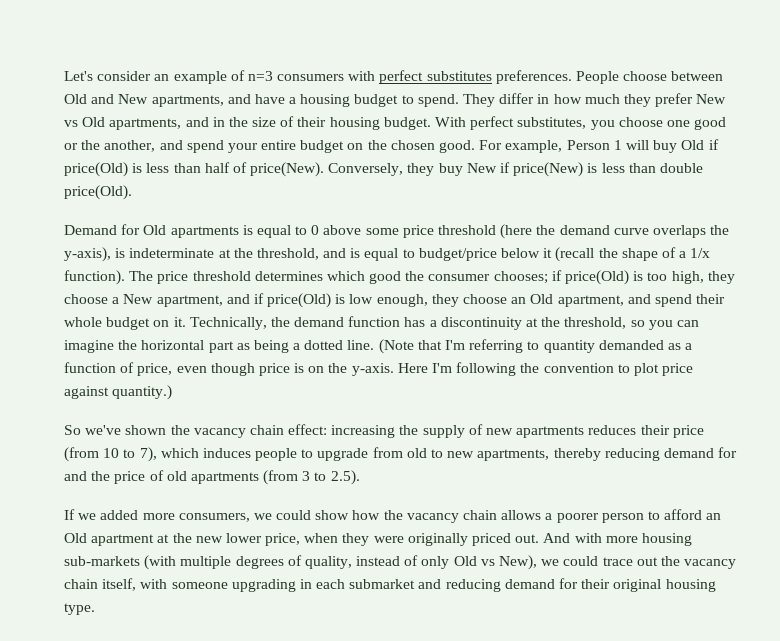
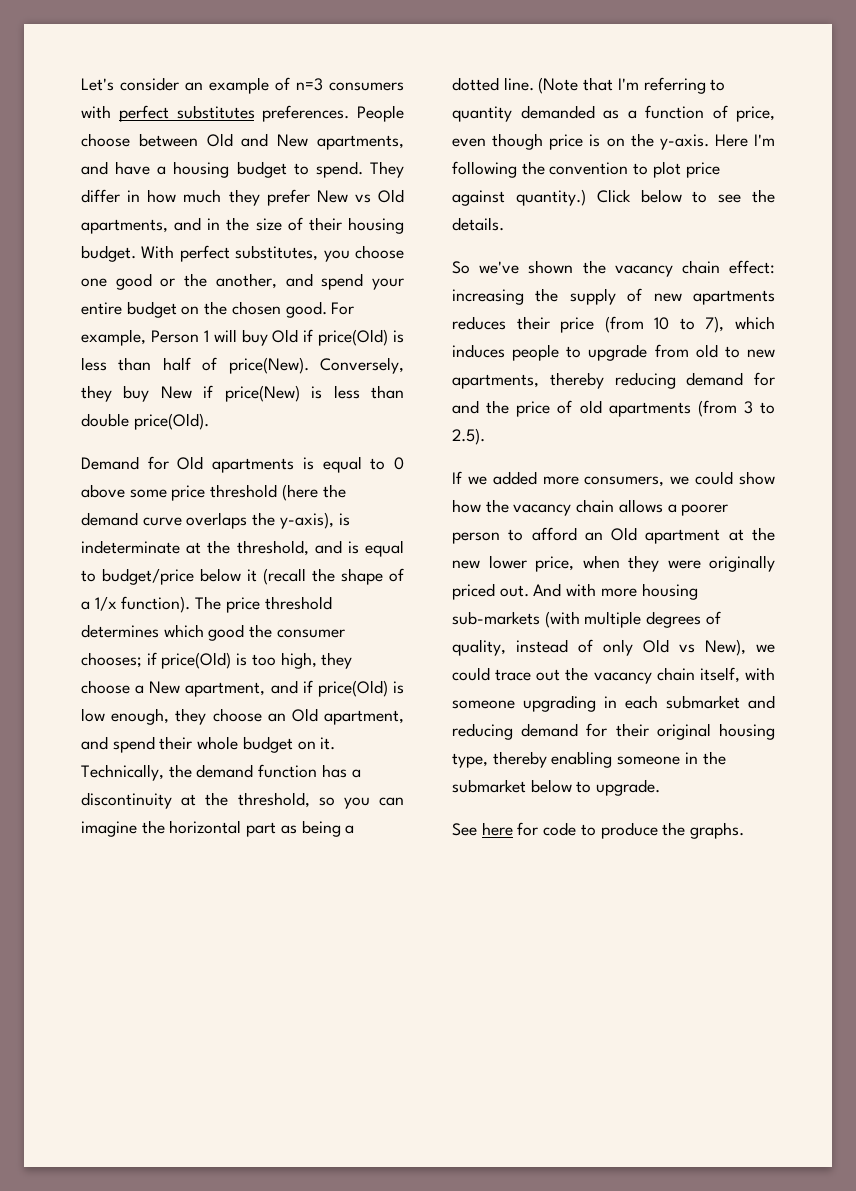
(173, 392) none -> [596,189,775,203] [452,217,504,231] Click below to see the details.
[64,603,95,615] type. -> [452,751,726,768] [452,779,661,796] [452,822,745,839] type, thereby enabling someone in the submarket below to upgrade. // See here for code to produce the graphs.

